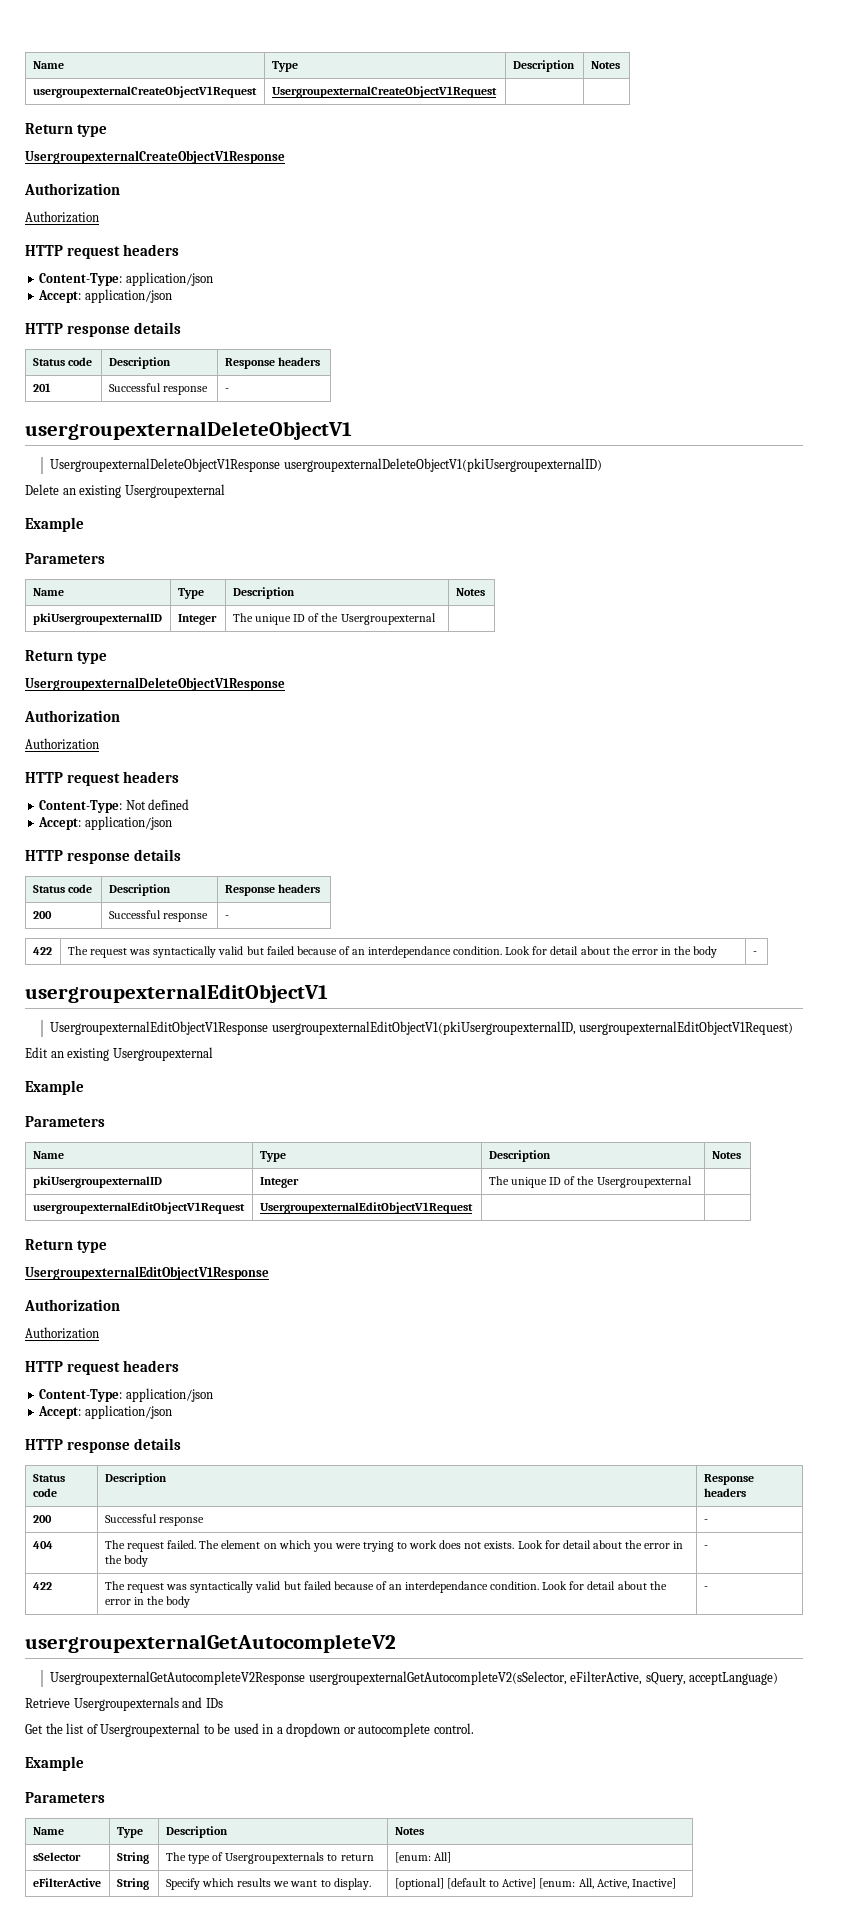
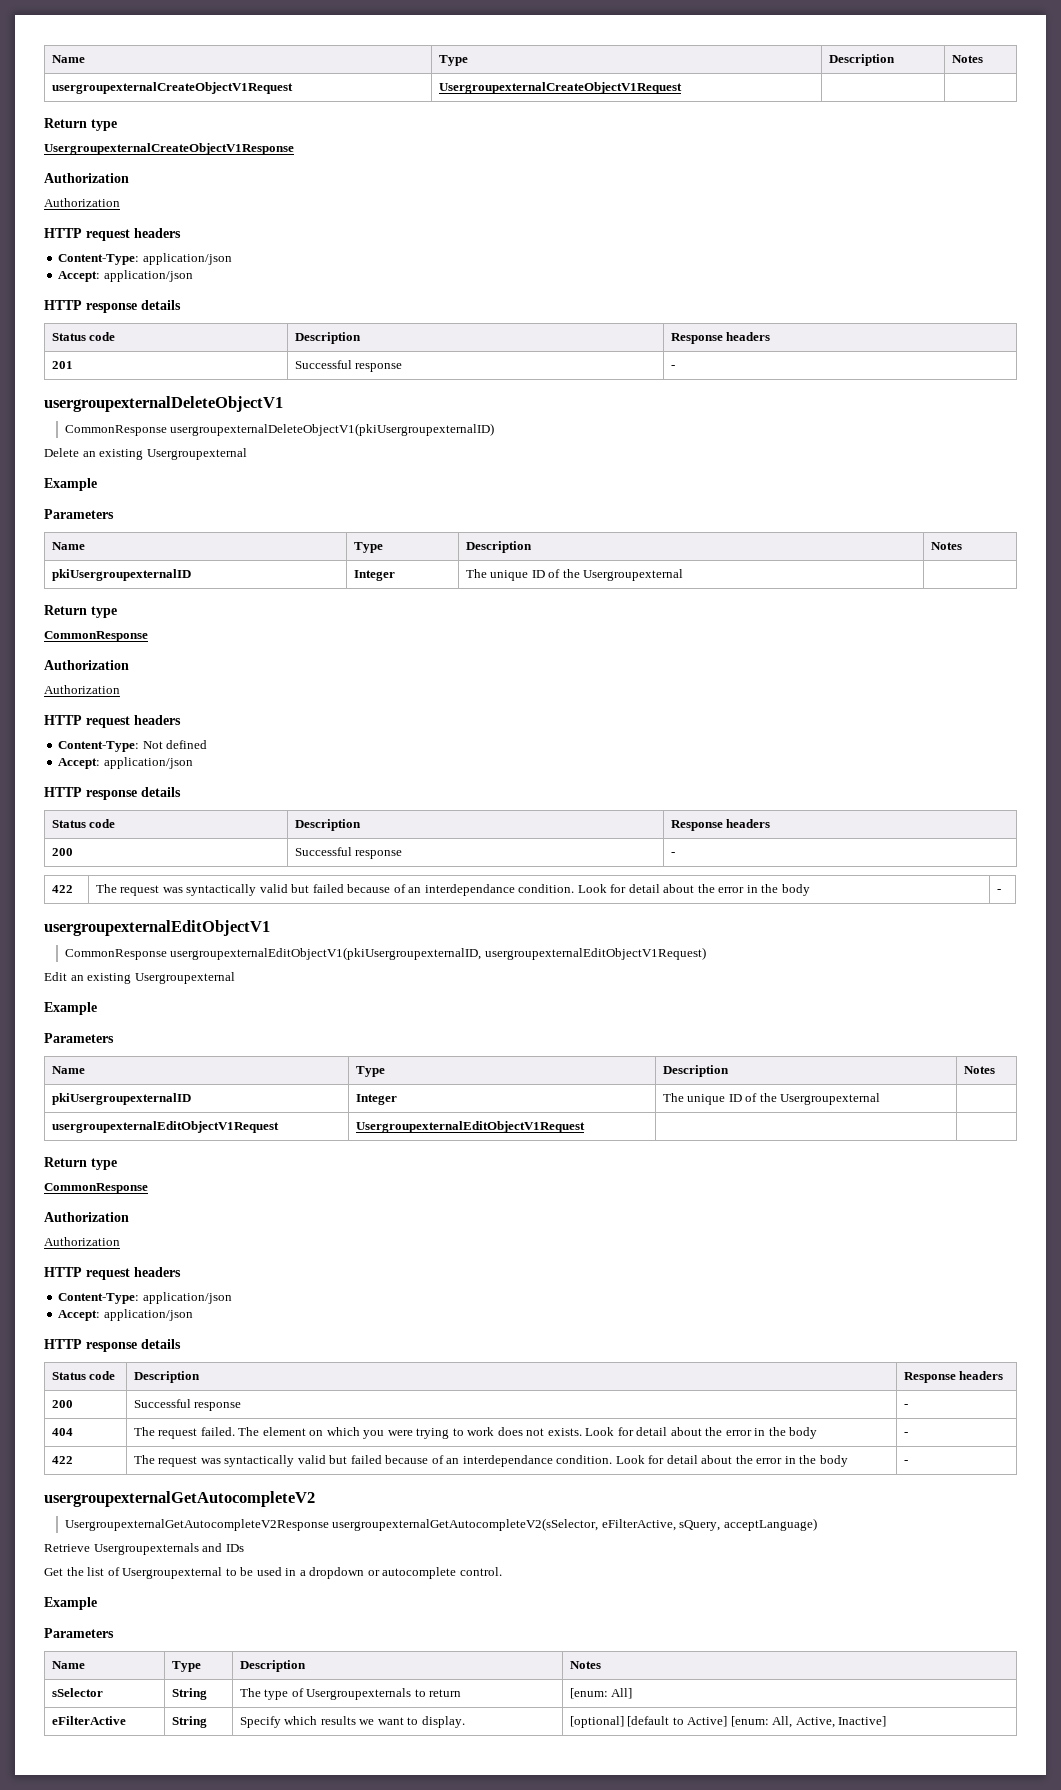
[50,458,281,472] UsergroupexternalDeleteObjectV1Response -> [64,425,167,436] CommonResponse
[25,677,285,691] UsergroupexternalDeleteObjectV1Response -> [44,631,148,642] CommonResponse
[50,1021,269,1035] UsergroupexternalEditObjectV1Response -> [64,949,167,960] CommonResponse
[25,1266,269,1280] UsergroupexternalEditObjectV1Response -> [44,1183,148,1194] CommonResponse

